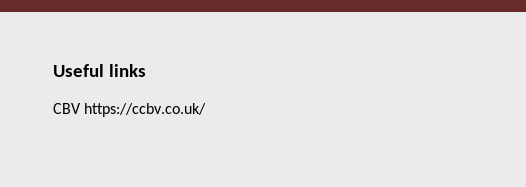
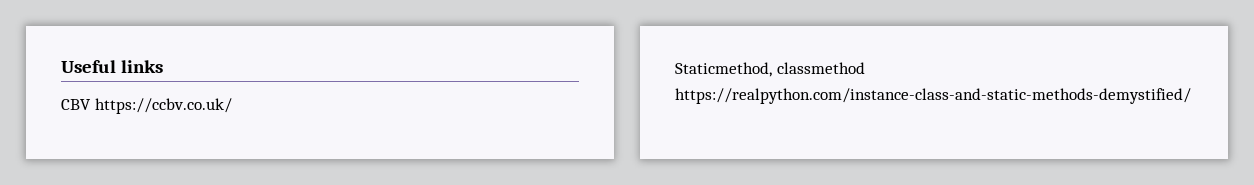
(207, 110) none -> [675,62,865,77] [675,88,1191,104] // Staticmethod, classmethod https://realpython.com/instance-class-and-static-methods-demystified/

